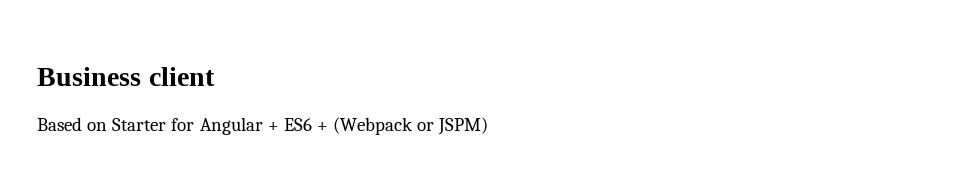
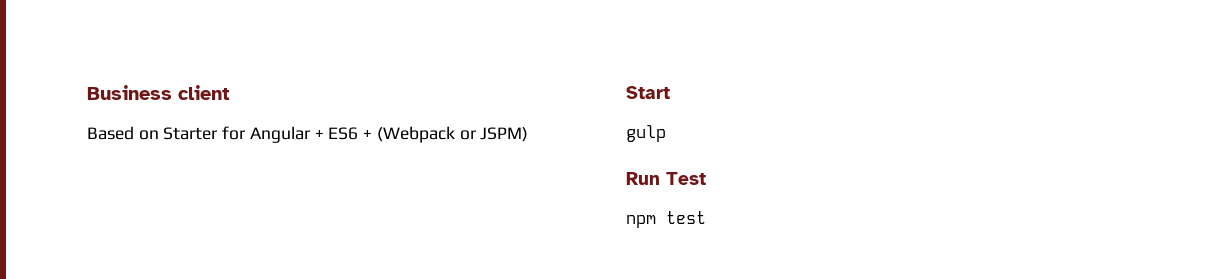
(489, 126) none -> [626,86,670,99] [626,125,666,142] [626,172,706,185] [626,211,706,228] // Start // gulp // Run Test // npm test

